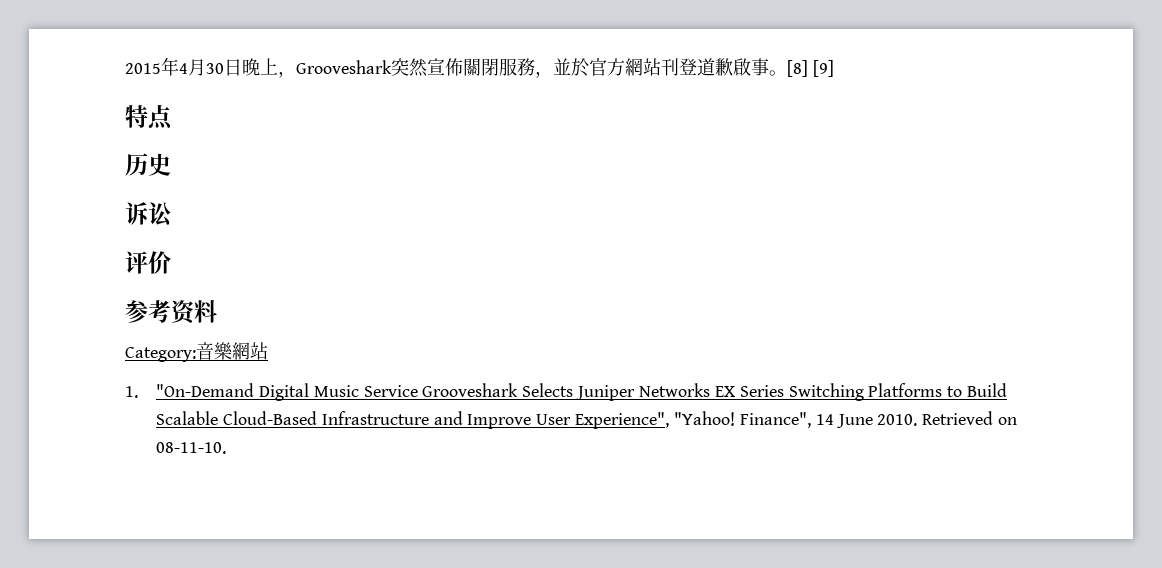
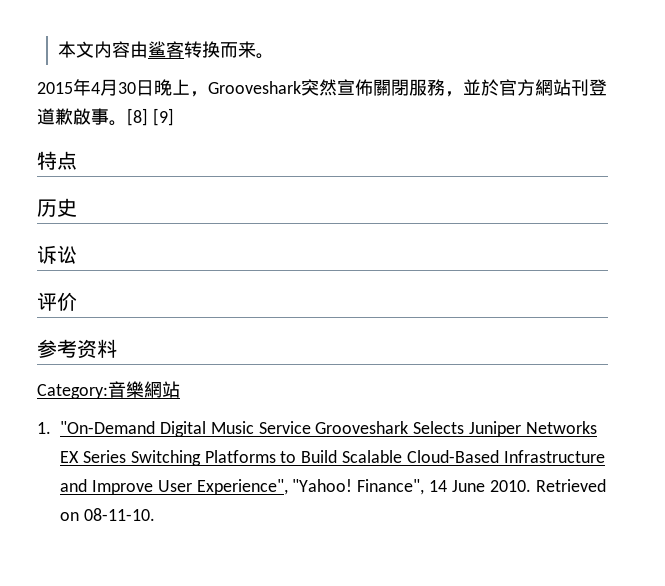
(125, 68) none -> [58,41,275,59] 本文内容由鲨客转换而来。 //

